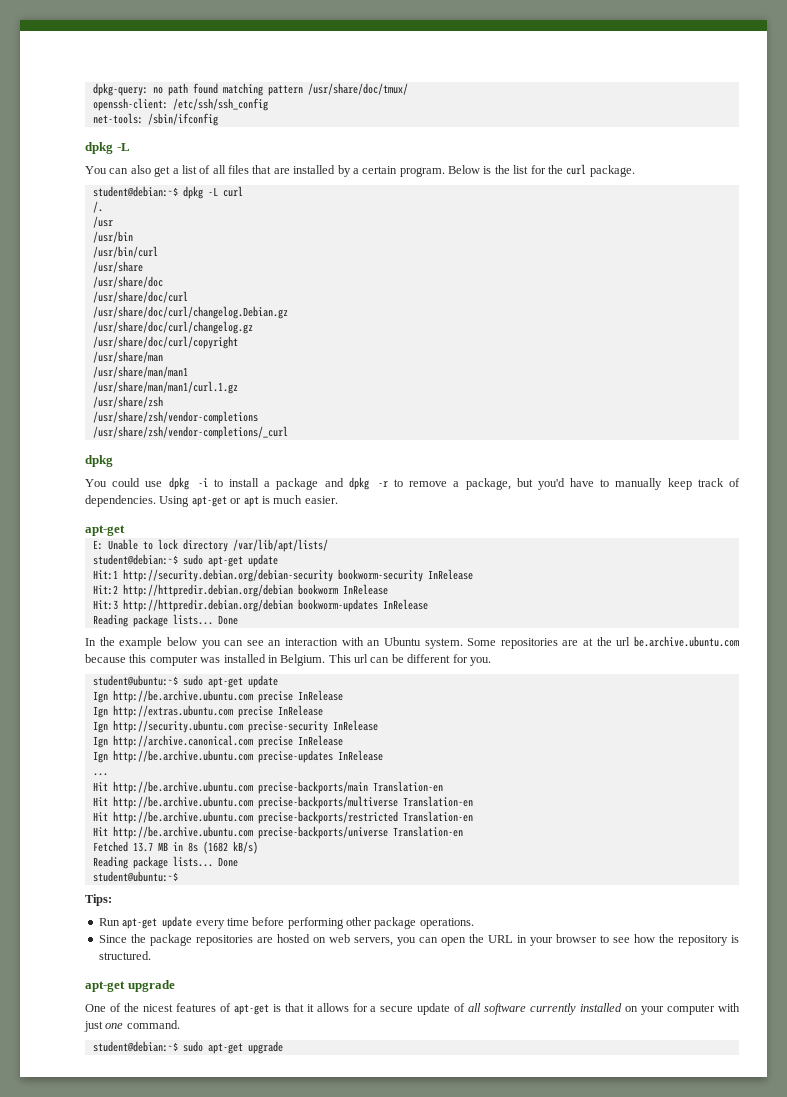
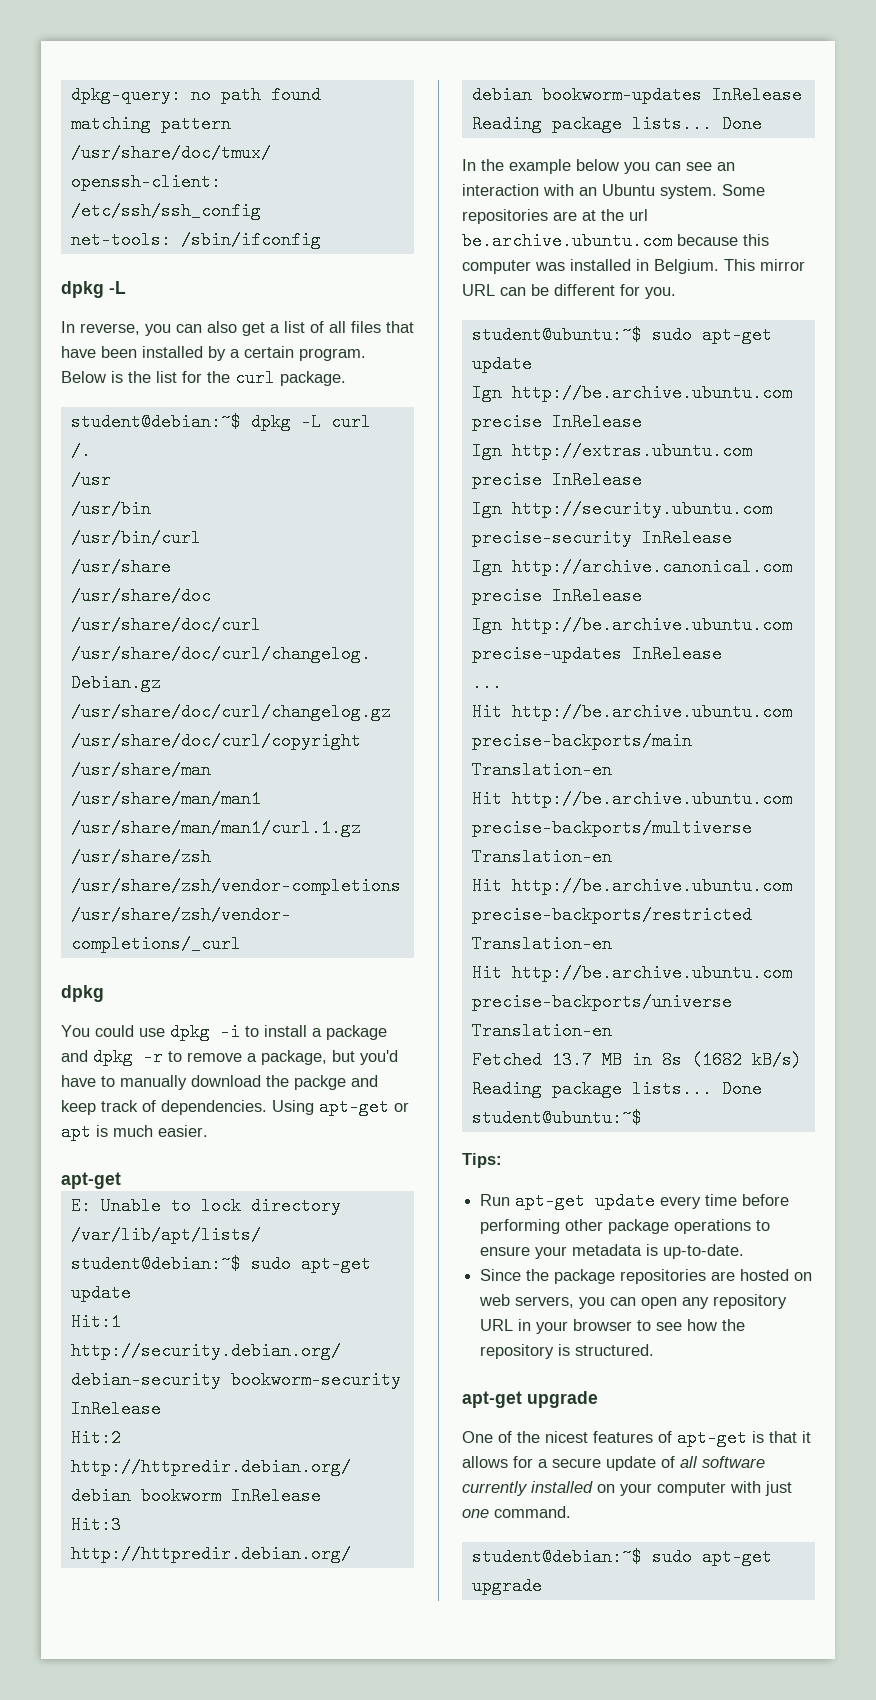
[85,166,107,174] You -> [61,321,171,336] In reverse, you
[273,168,290,174] are -> [61,346,137,358] have been
(663, 484) none -> [191,1075,378,1090] download the packge and
[354,654,368,663] url -> [760,259,805,271] [462,284,495,296] mirror URL
[419,918,474,929] operations. -> [674,1219,771,1234] [480,1244,745,1259] operations to ensure your metadata is up-to-date.
[468,934,484,943] the -> [682,1294,788,1309] any repository

